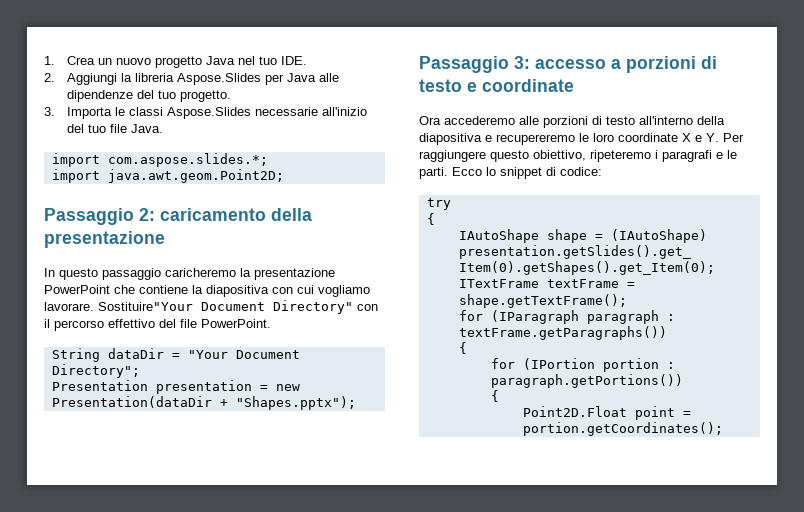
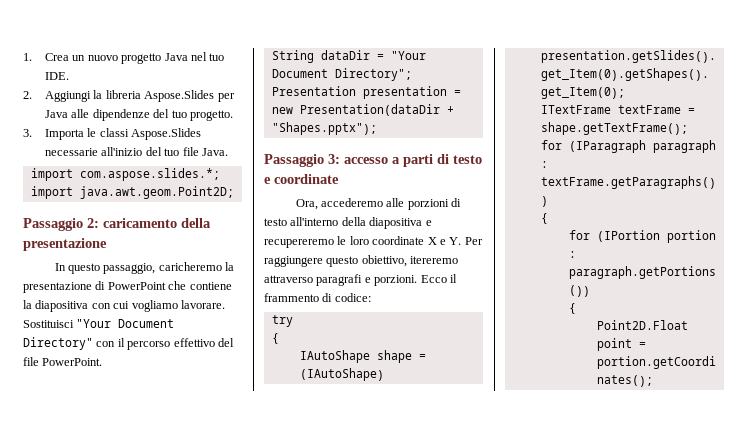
[102,268,161,280] passaggio -> [103,263,156,274] passaggio,
(335, 274) none -> [95,281,106,290] di
[98,302,193,311] Sostituire"Your -> [23,319,112,328] Sostituisci "Your
[626,56,696,73] porzioni -> [403,154,433,167] parti
[419,116,441,125] Ora -> [295,199,318,210] Ora,
[590,150,737,162] [419,167,542,179] ripeteremo i paragrafi e le parti. Ecco lo snippet -> [410,256,459,264] [264,274,457,286] [264,293,319,302] itereremo attraverso paragrafi e porzioni. Ecco il frammento

